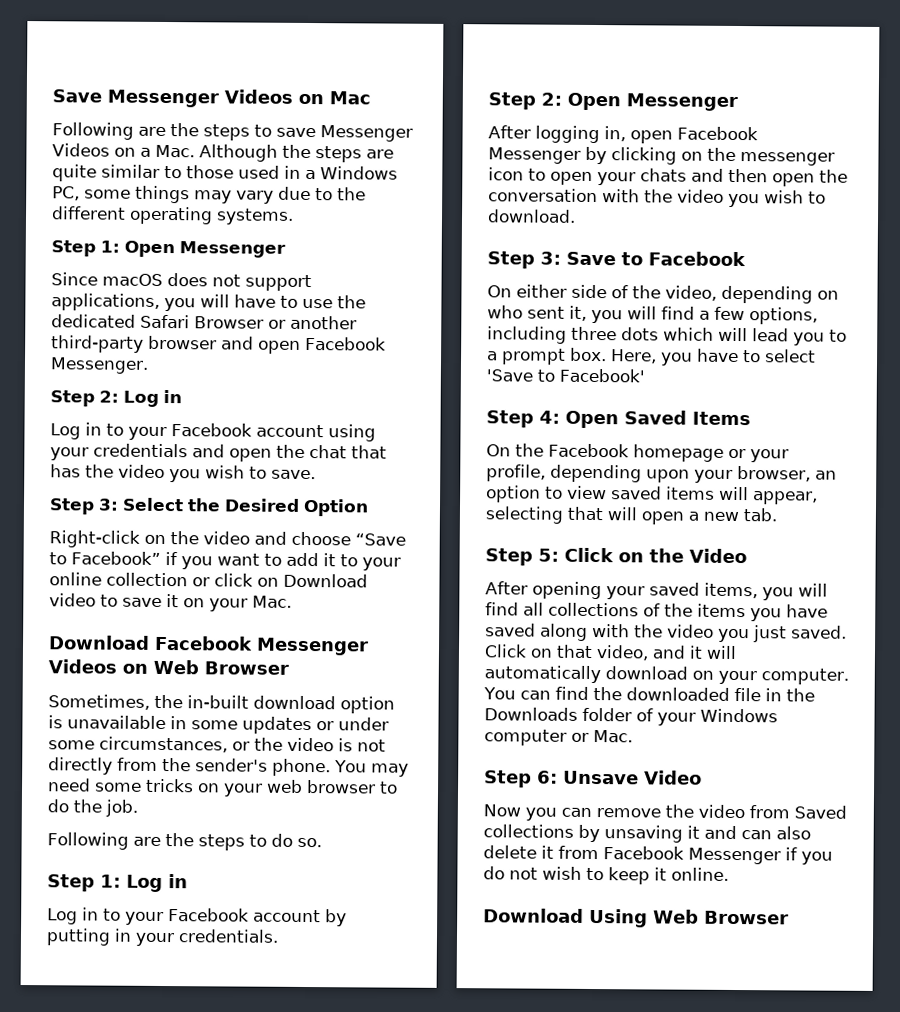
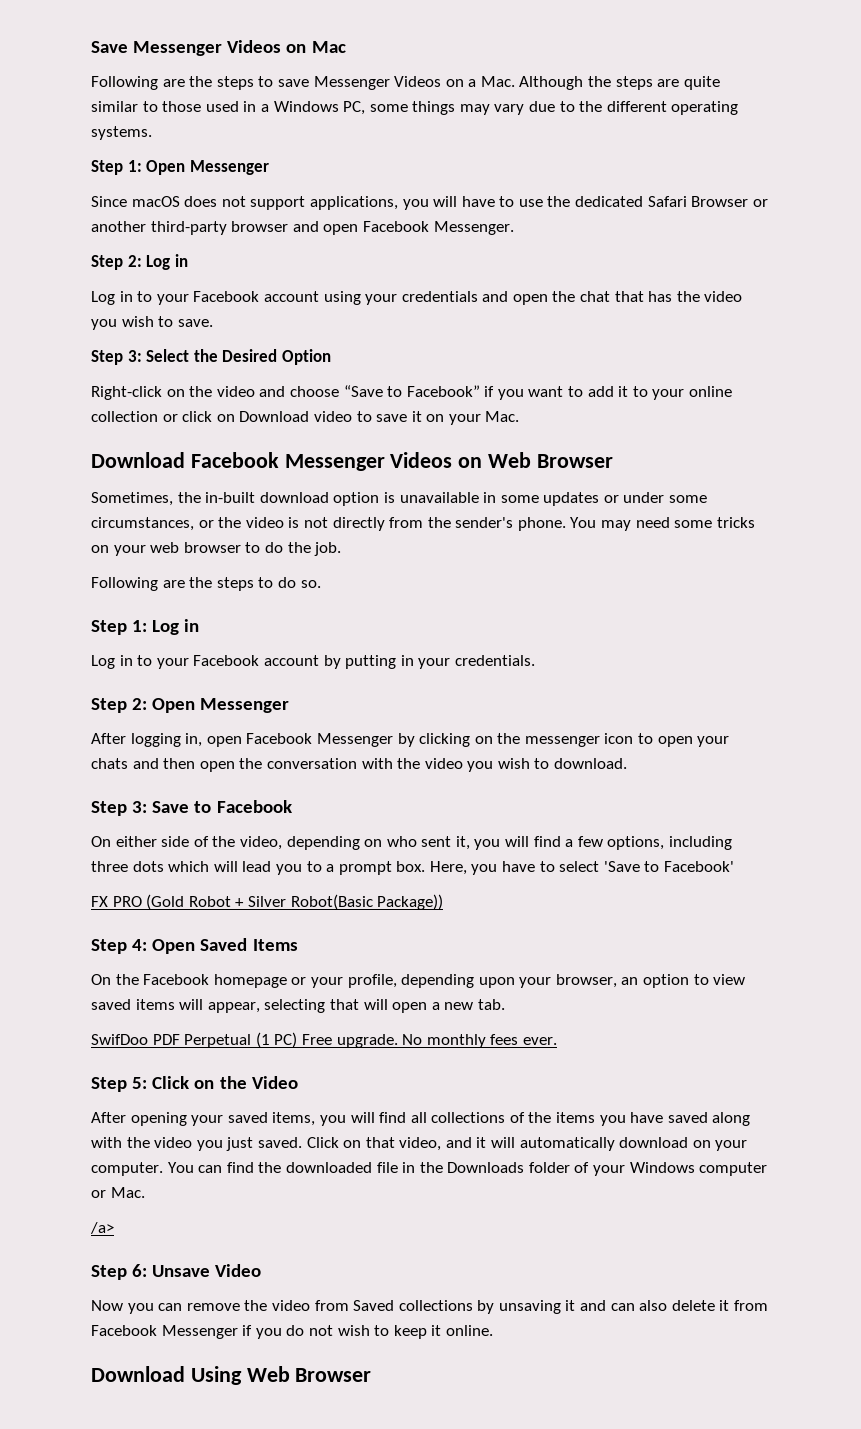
(645, 375) none -> [91,894,444,910] // FX PRO (Gold Robot + Silver Robot(Basic Package))
(777, 515) none -> [91,1032,557,1048] // SwifDoo PDF Perpetual (1 PC) Free upgrade. No monthly fees ever.
(633, 736) none -> [90,1222,114,1234] // /a>

